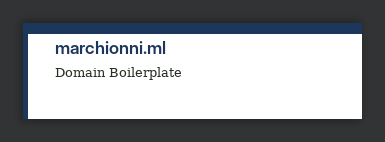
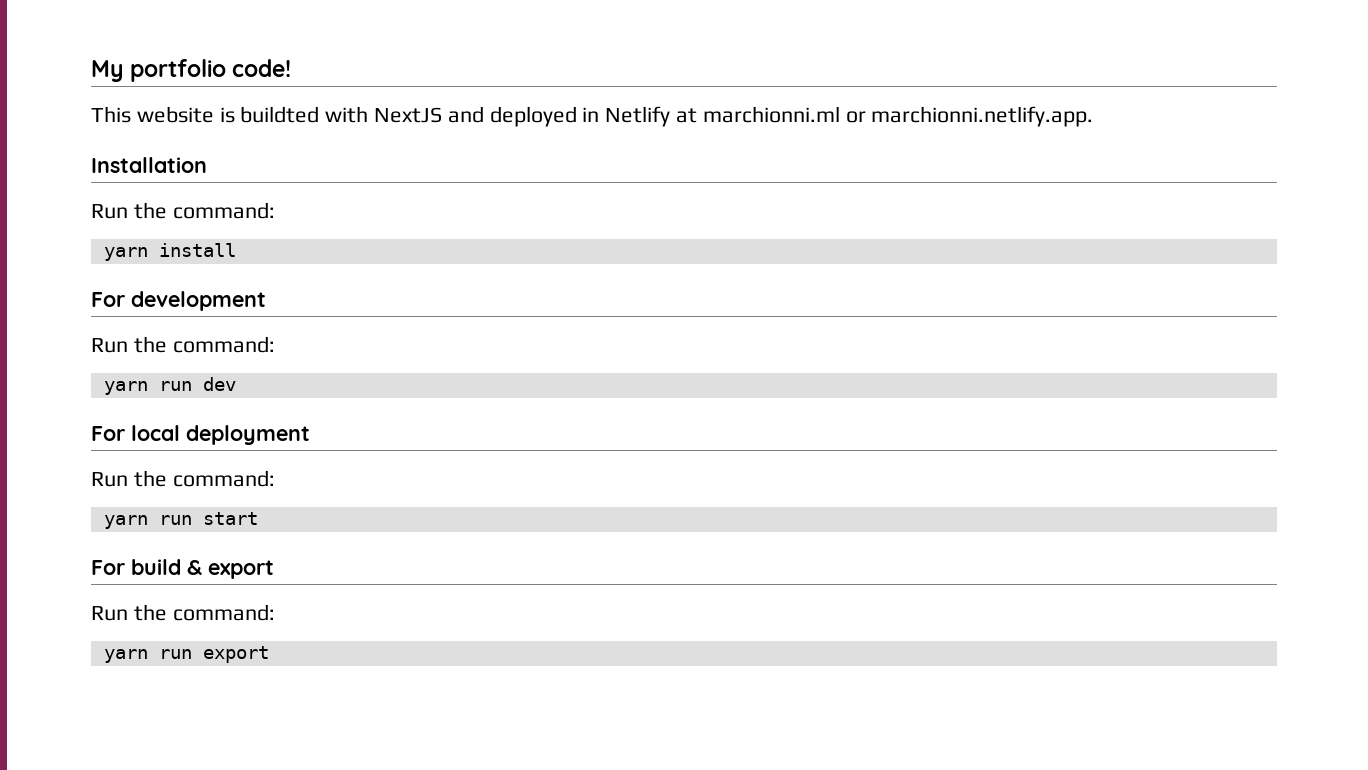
[55,41,166,54] [55,67,182,80] marchionni.ml // Domain Boilerplate -> [91,59,292,82] [91,106,1094,127] [91,157,207,173] [91,202,275,219] [103,243,236,261] [91,291,266,311] [91,336,275,353] [103,377,236,395] [91,425,310,445] [91,470,275,487] [103,512,258,529] [91,559,274,579] [91,604,275,621] [103,646,269,663] My portfolio code! // This website is buildted with NextJS and deployed in Netlify at marchionni.ml or marchionni.netlify.app. // Installation // Run the command: // yarn install // For development // Run the command: // yarn run dev // For local deployment // Run the command: // yarn run start // For build & export // Run the command: // yarn run export

